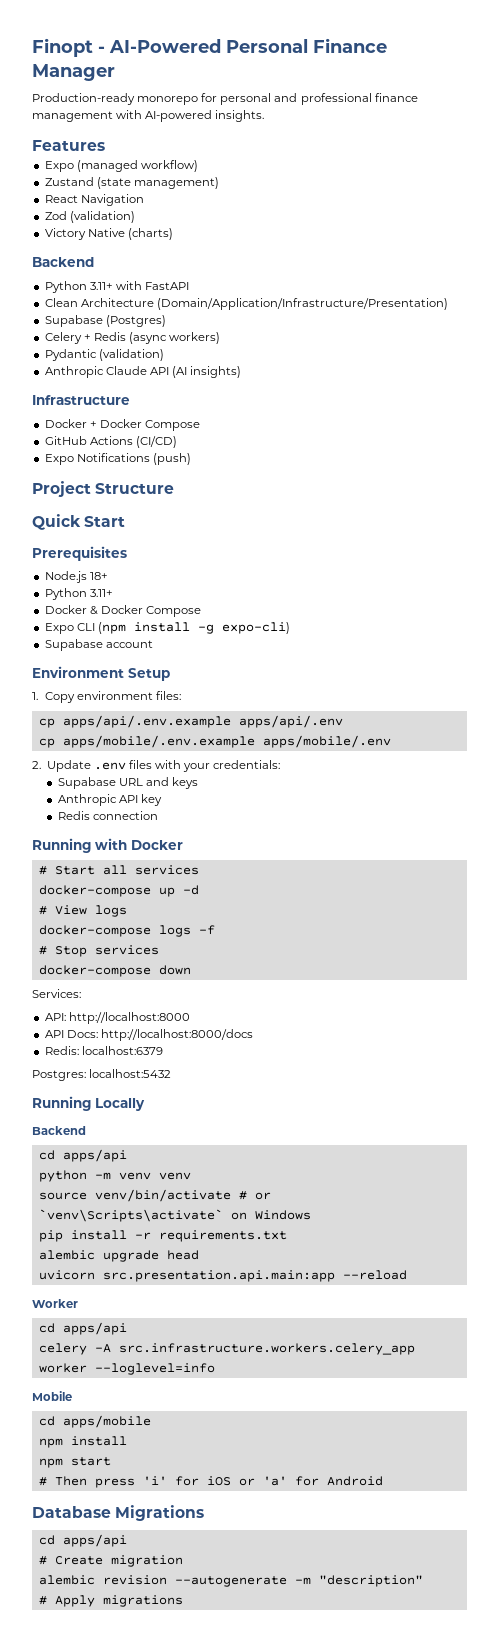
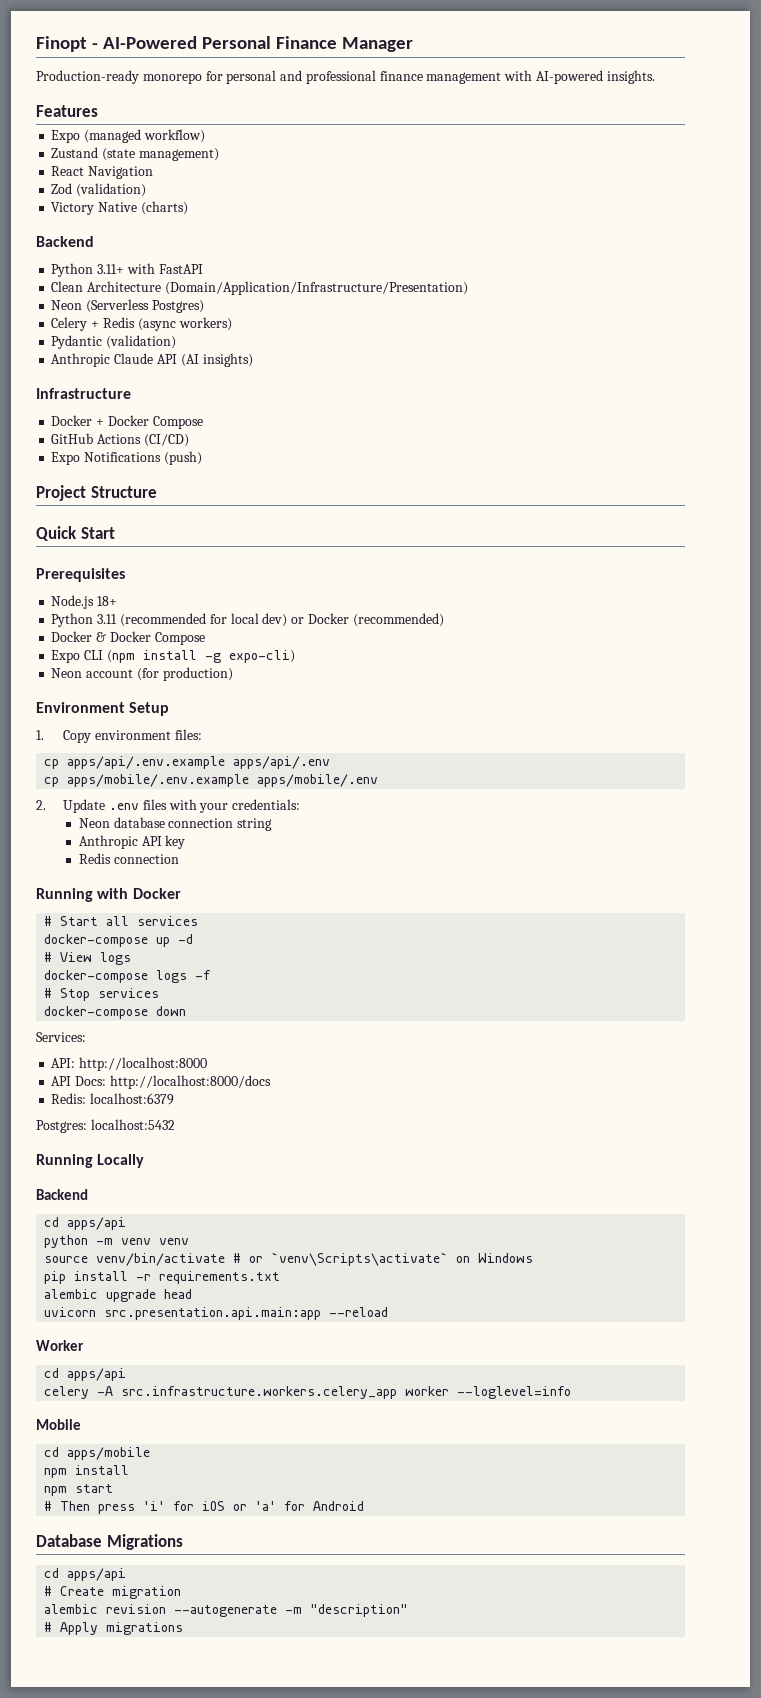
[44,315,166,327] Supabase (Postgres) -> [51,299,204,313] Neon (Serverless Postgres)
[89,589,113,597] 3.11+ -> [97,613,444,627] 3.11 (recommended for local dev) or Docker (recommended)
[44,639,103,651] Supabase -> [51,668,83,678] Neon
(153, 644) none -> [136,667,233,681] (for production)
[57,777,198,789] Supabase URL and keys -> [78,817,273,831] Neon database connection string

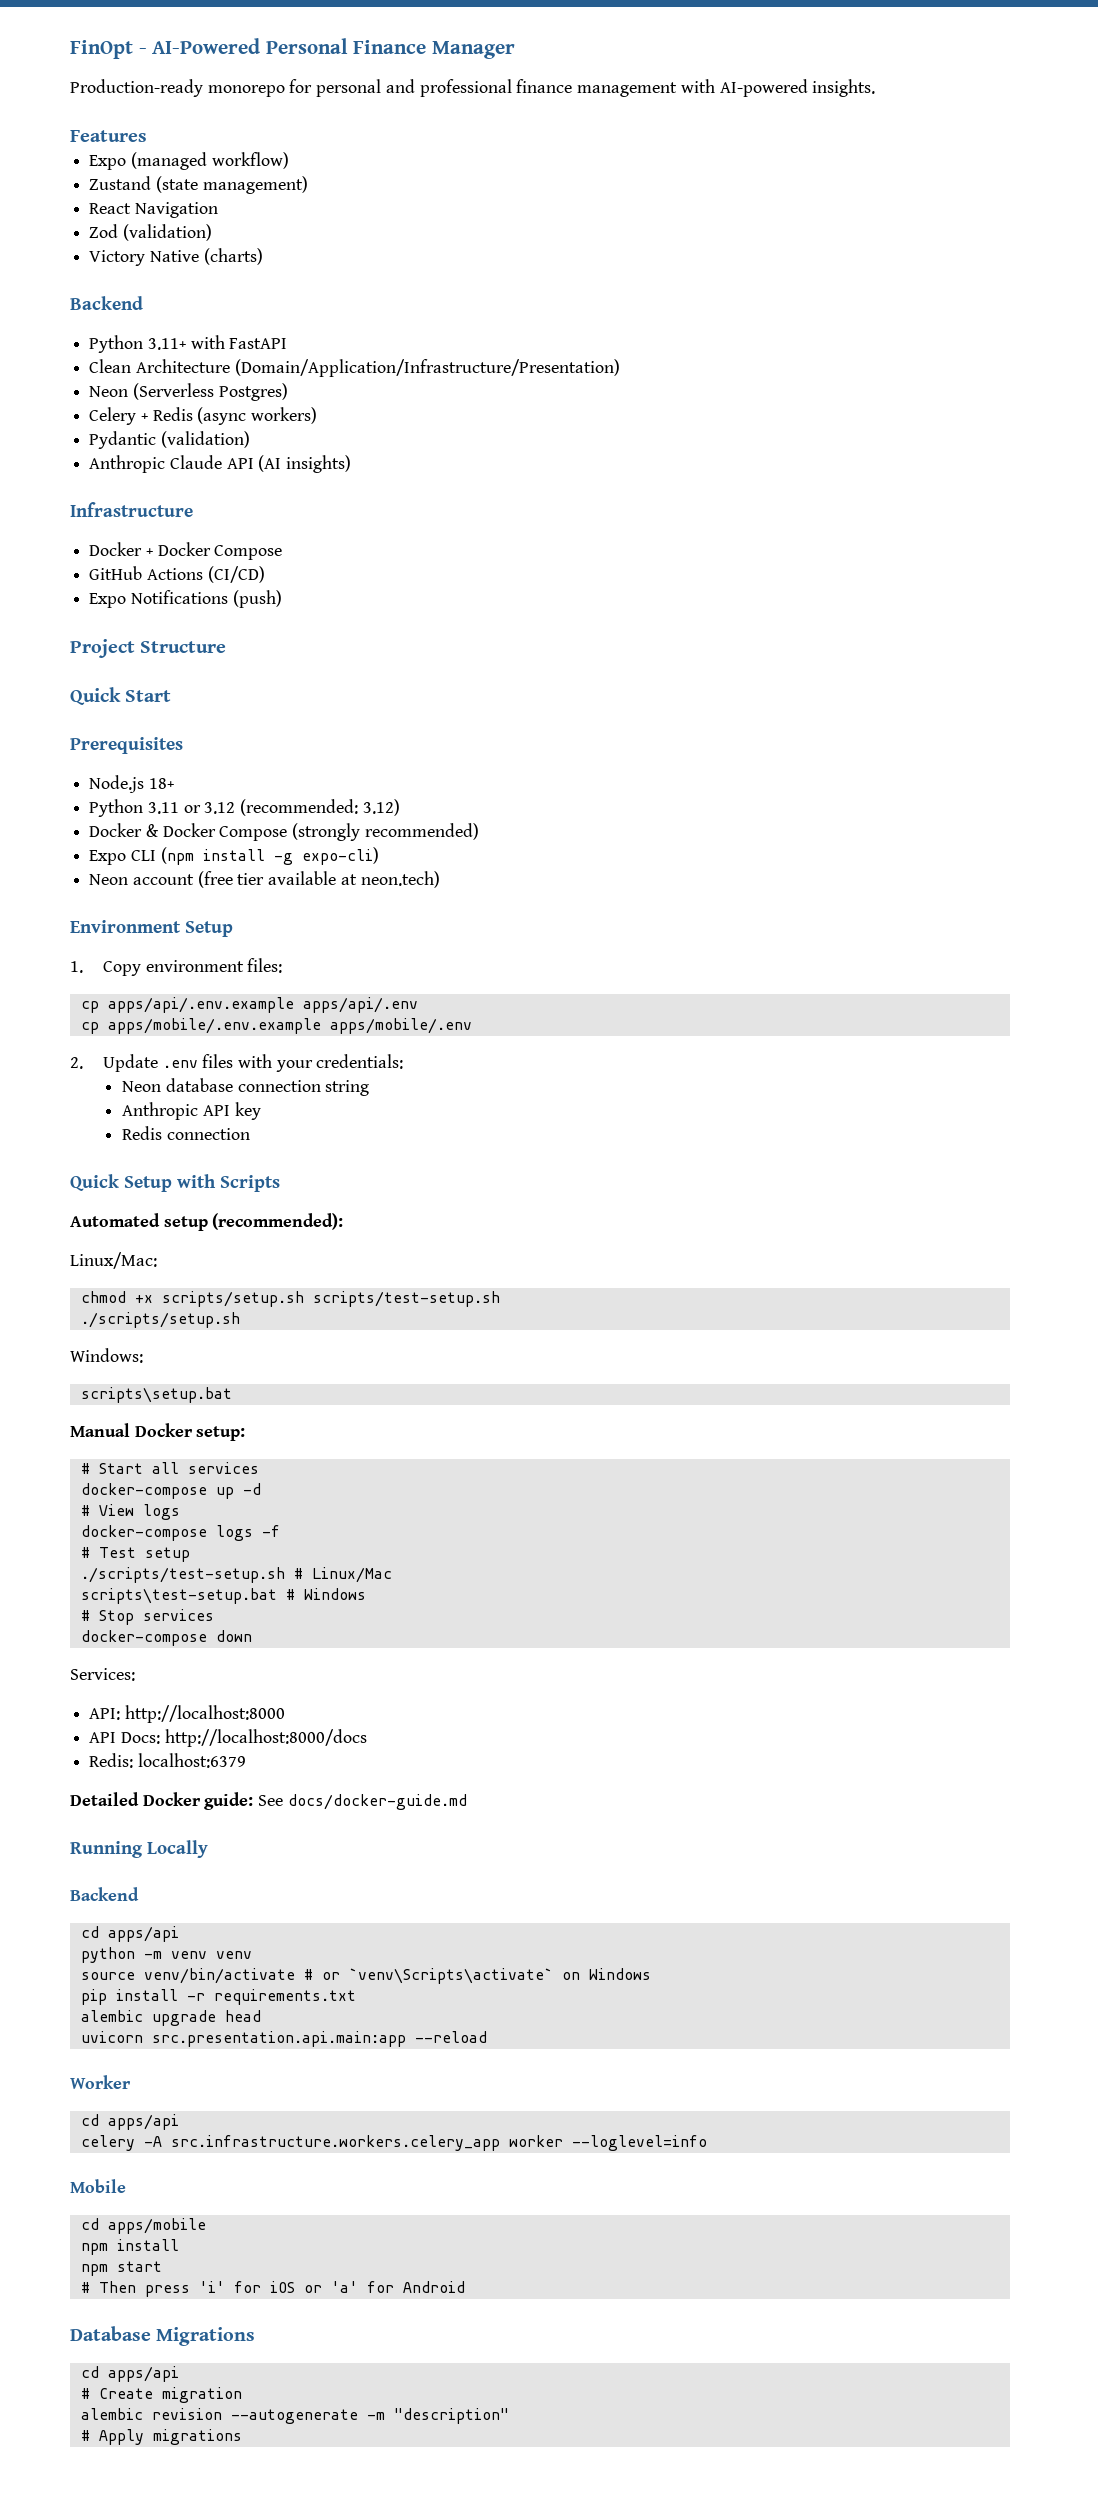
[36,36,87,52] Finopt -> [70,40,133,59] FinOpt
[119,613,444,627] (recommended for local dev) or Docker (recommended) -> [183,799,400,816] or 3.12 (recommended: 3.12)
(205, 638) none -> [292,823,479,841] (strongly recommended)
[136,667,233,681] (for production) -> [197,871,440,888] (free tier available at neon.tech)
[36,888,181,902] Running with Docker -> [70,1174,280,1192] [70,1213,344,1231] [70,1252,157,1269] [80,1291,500,1307] [80,1312,240,1328] [70,1348,143,1363] [80,1387,232,1403] [70,1423,246,1441] Quick Setup with Scripts // Automated setup (recommended): // Linux/Mac: // chmod +x scripts/setup.sh scripts/test-setup.sh // ./scripts/setup.sh // Windows: // scripts\setup.bat // Manual Docker setup:
(212, 975) none -> [80,1547,190,1562] [80,1567,392,1583] [80,1588,366,1604] // # Test setup // ./scripts/test-setup.sh # Linux/Mac // scripts\test-setup.bat # Windows
[36,1119,175,1133] Postgres: localhost:5432 -> [70,1792,467,1810] Detailed Docker guide: See docs/docker-guide.md

